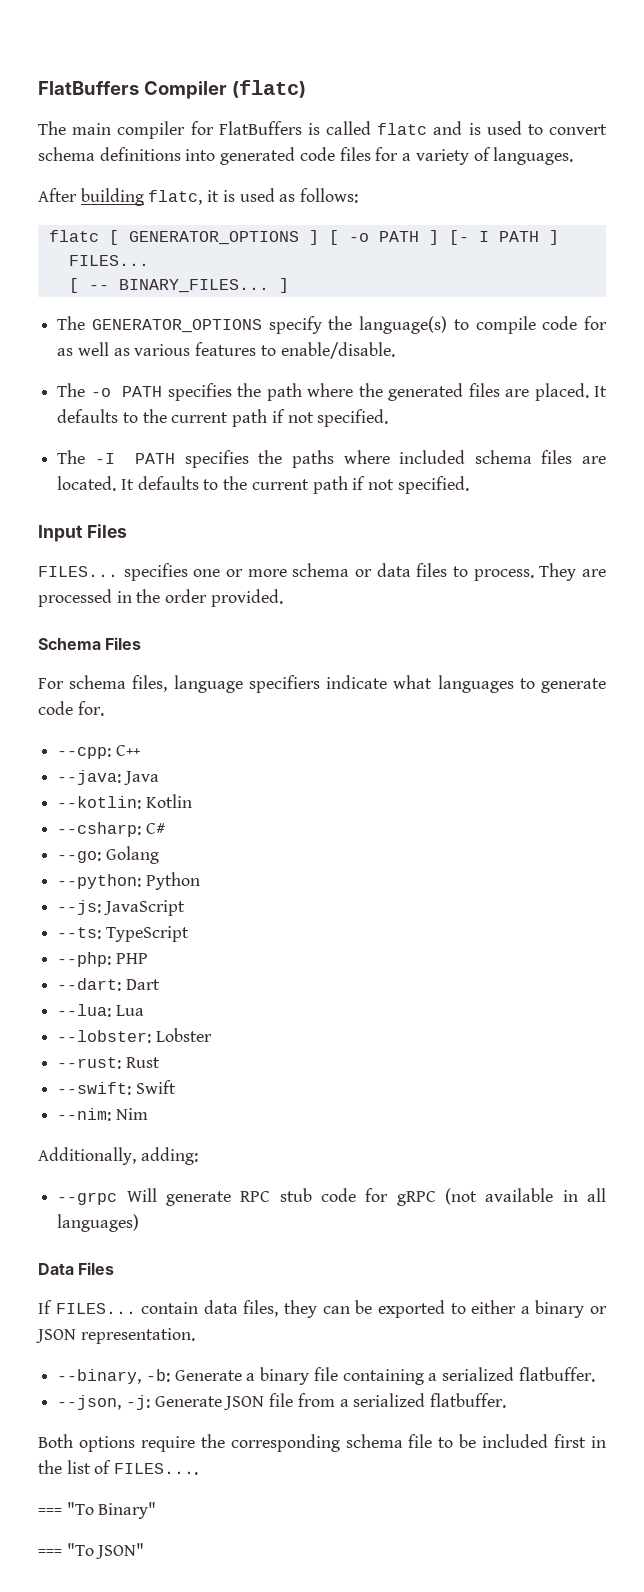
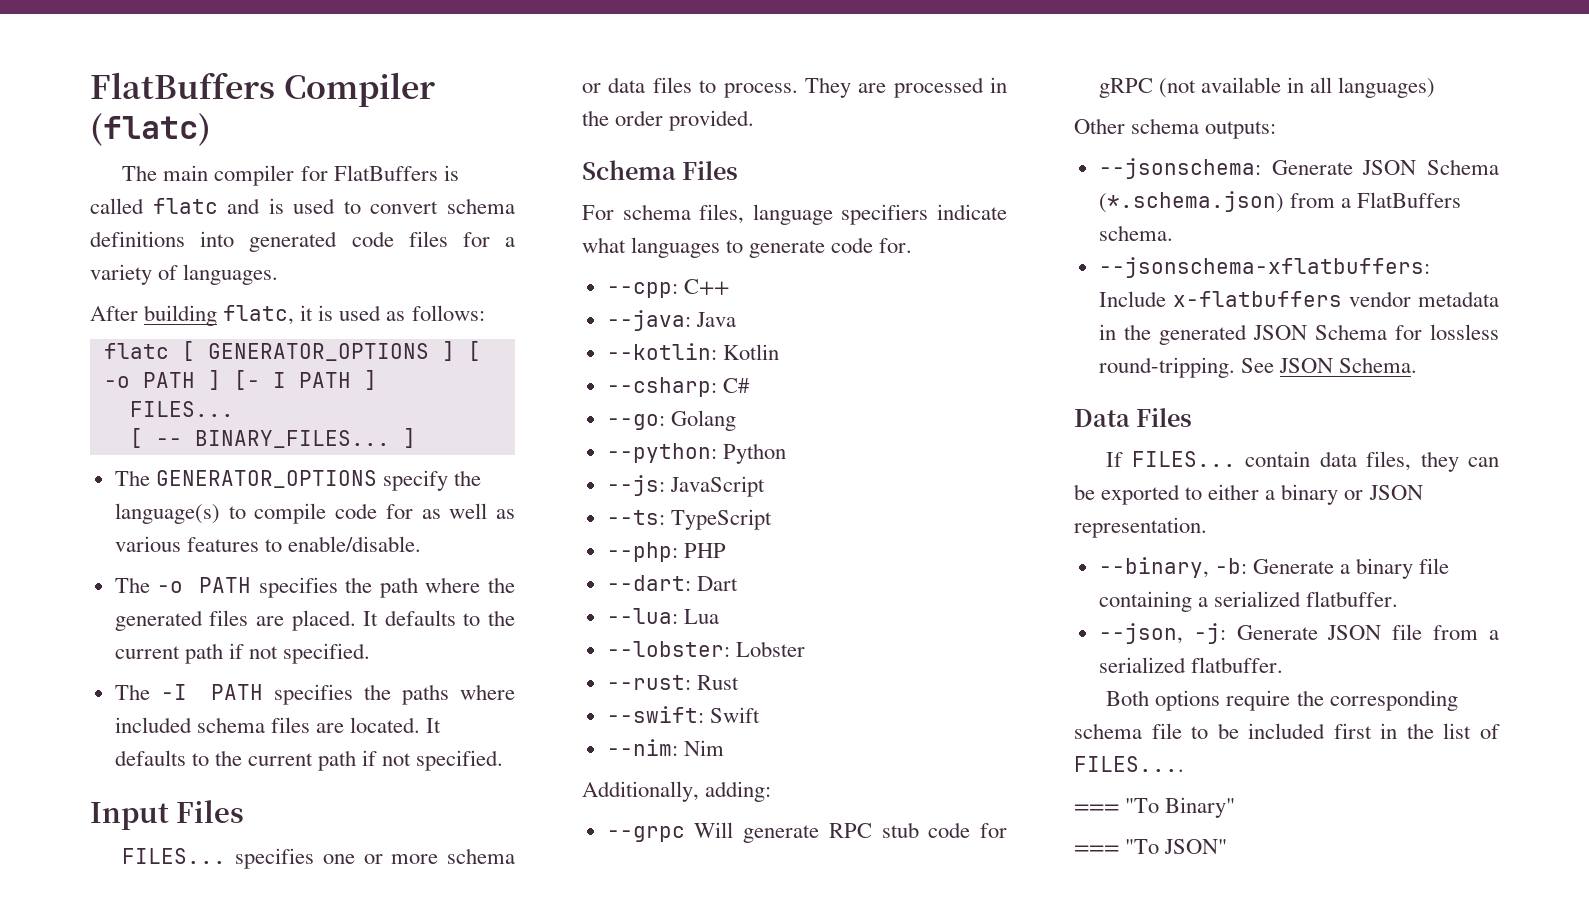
(140, 1223) none -> [1074,118,1277,139] [1098,158,1499,179] [1098,191,1461,213] [1098,225,1173,241] [1098,257,1430,278] [1098,291,1499,307] [1098,324,1499,345] [1098,357,1417,378] // Other schema outputs: // --jsonschema: Generate JSON Schema (*.schema.json) from a FlatBuffers schema. // --jsonschema-xflatbuffers: Include x-flatbuffers vendor metadata in the generated JSON Schema for lossless round-tripping. See JSON Schema.

